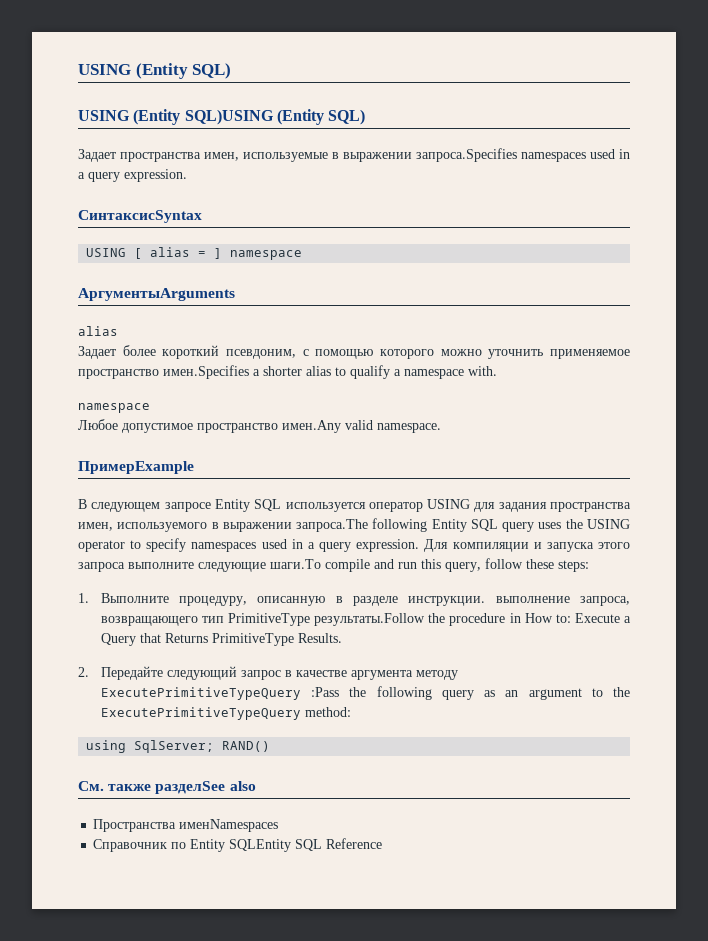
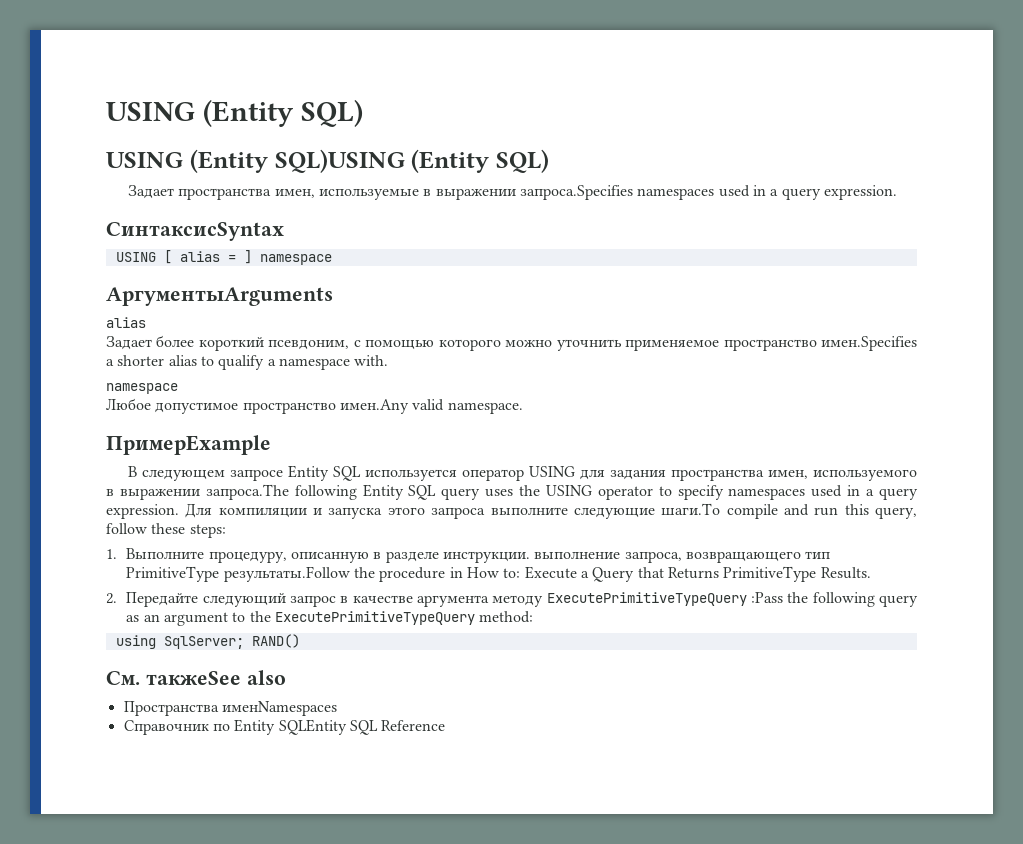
[108,781,226,794] также разделSee -> [145,671,241,685] такжеSee

